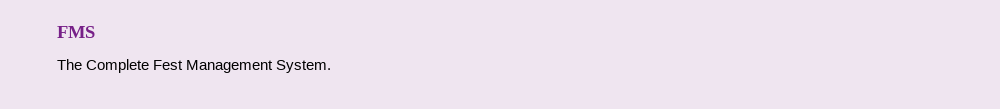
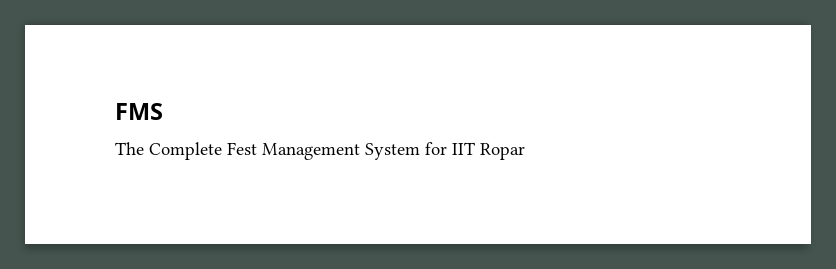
[276,60,332,73] System. -> [365,142,525,160] System for IIT Ropar

